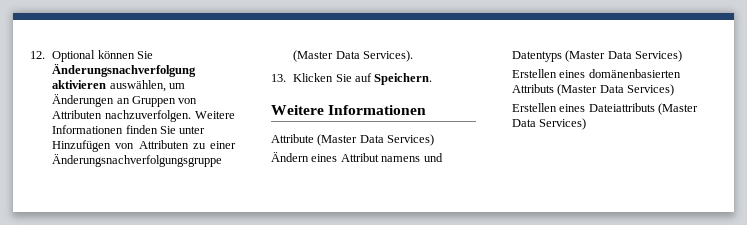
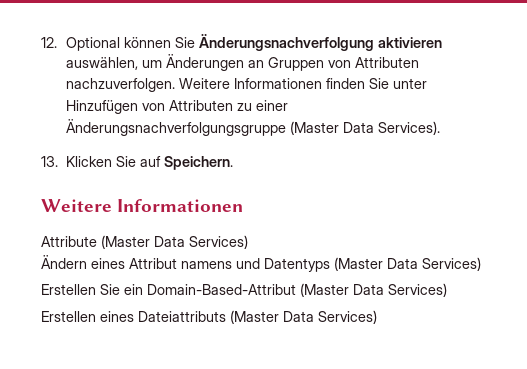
[559,69,681,78] [512,84,554,93] eines domänenbasierten Attributs -> [100,284,296,295] Sie ein Domain-Based-Attribut

